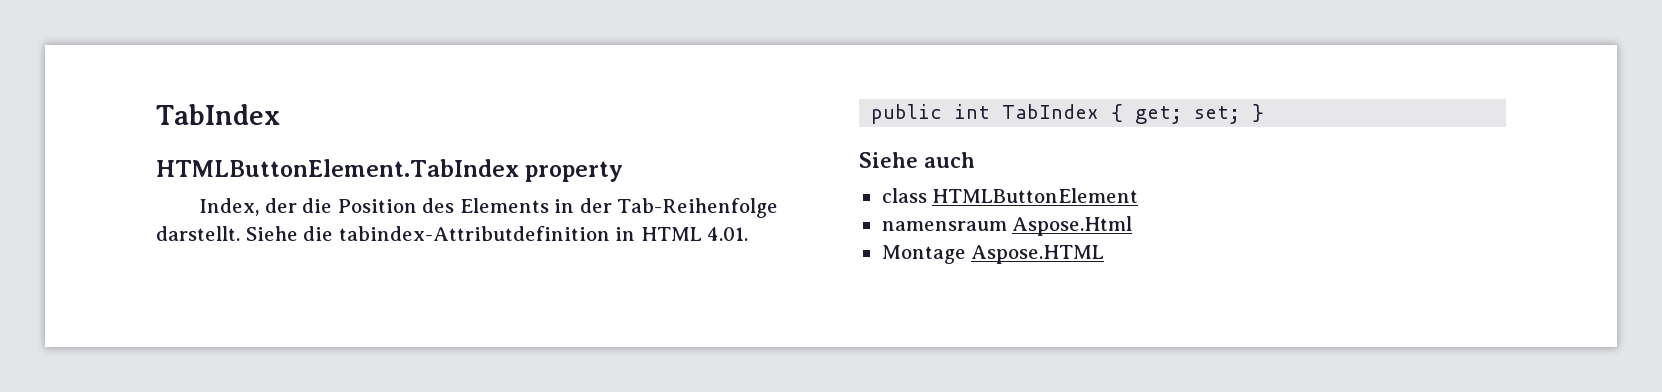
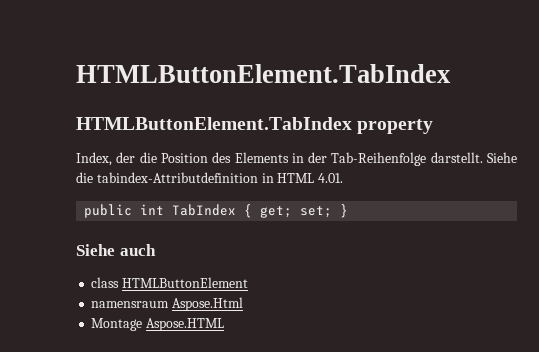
[156,104,280,125] TabIndex -> [76,64,451,83] HTMLButtonElement.TabIndex

